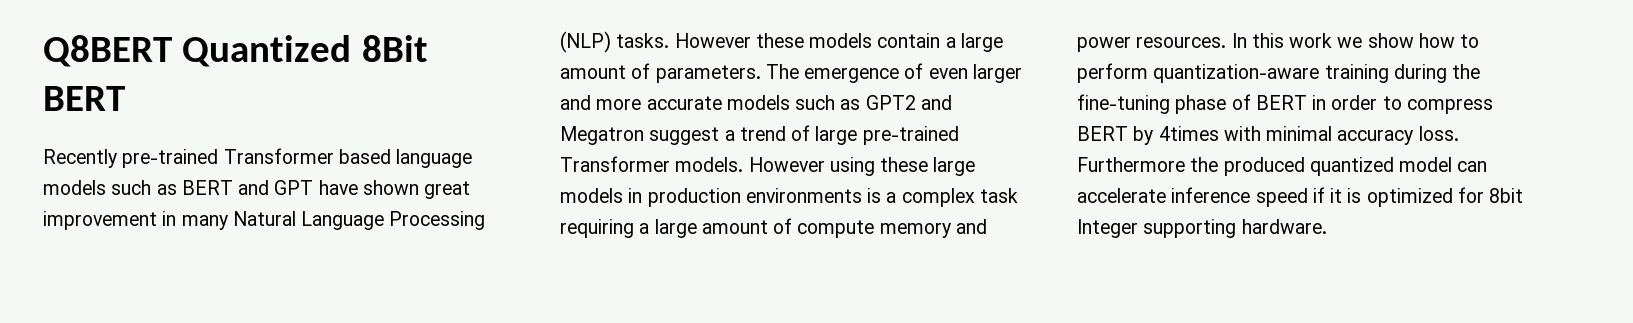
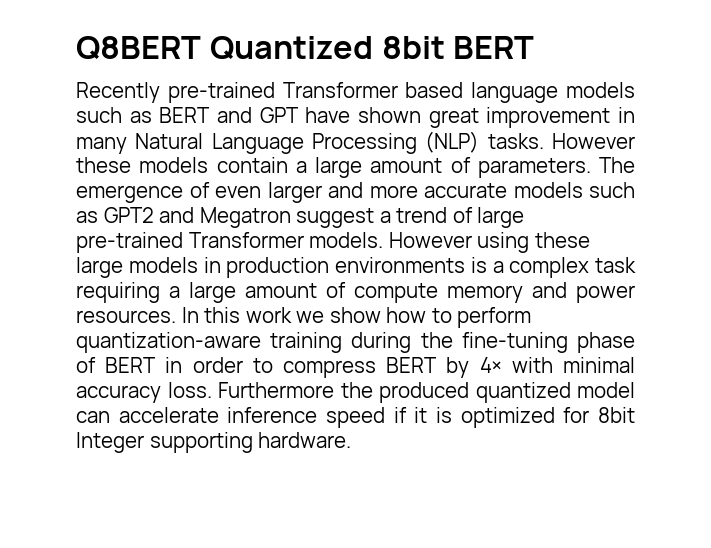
[361,35,428,62] 8Bit -> [381,36,445,59] 8bit
[1158,126,1219,141] 4times -> [479,357,502,373] 4×

